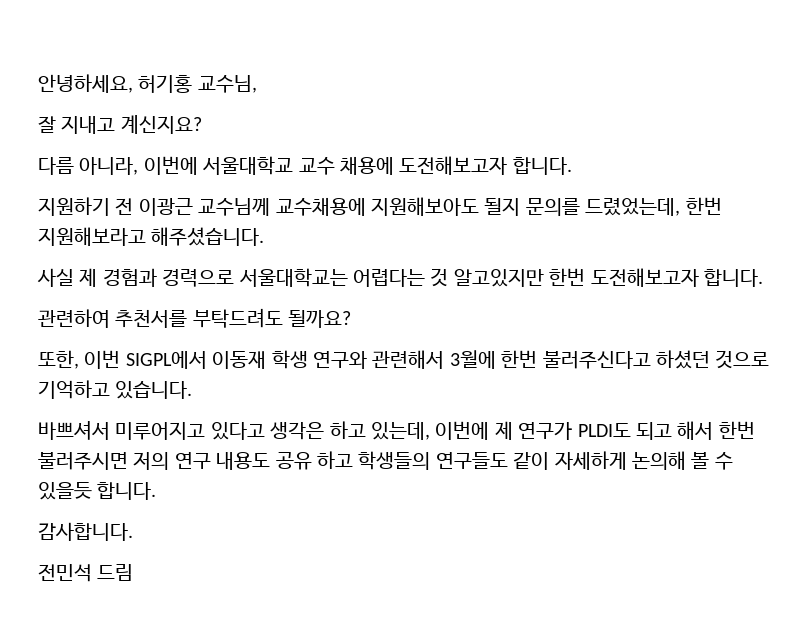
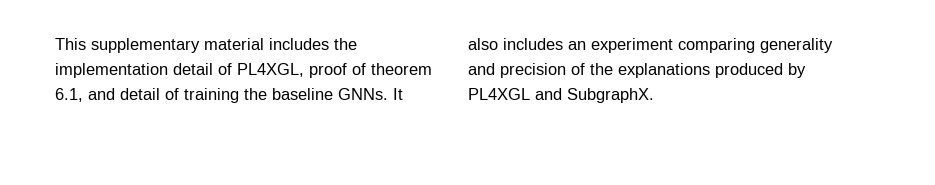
[38,74,257,93] [38,115,202,134] [38,156,572,175] [38,197,722,216] [38,227,265,246] [37,268,763,287] [38,308,352,328] [38,350,770,369] [38,380,193,399] [38,421,755,440] [38,451,733,470] [38,482,157,500] [38,522,133,541] [38,564,134,582] 안녕하세요, 허기홍 교수님, // 잘 지내고 계신지요? // 다름 아니라, 이번에 서울대학교 교수 채용에 도전해보고자 합니다. // 지원하기 전 이광근 교수님께 교수채용에 지원해보아도 될지 문의를 드렸었는데, 한번 지원해보라고 해주셨습니다. // 사실 제 경험과 경력으로 서울대학교는 어렵다는 것 알고있지만 한번 도전해보고자 합니다. // 관련하여 추천서를 부탁드려도 될까요? // 또한, 이번 SIGPL에서 이동재 학생 연구와 관련해서 3월에 한번 불러주신다고 하셨던 것으로 기억하고 있습니다. // 바쁘셔서 미루어지고 있다고 생각은 하고 있는데, 이번에 제 연구가 PLDI도 되고 해서 한번 불러주시면 저의 연구 내용도 공유 하고 학생들의 연구들도 같이 자세하게 논의해 볼 수 있을듯 합니다. // 감사합니다. // 전민석 드림 -> [55,38,357,53] [55,63,432,78] [55,88,403,103] [468,38,833,53] [468,63,806,78] [468,88,654,103] This supplementary material includes the implementation detail of PL4XGL, proof of theorem 6.1, and detail of training the baseline GNNs. It also includes an experiment comparing generality and precision of the explanations produced by PL4XGL and SubgraphX.

